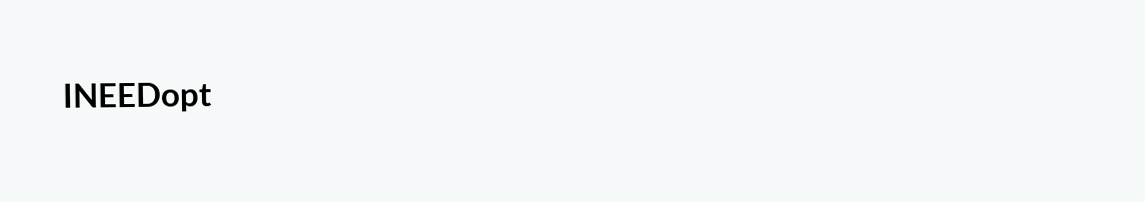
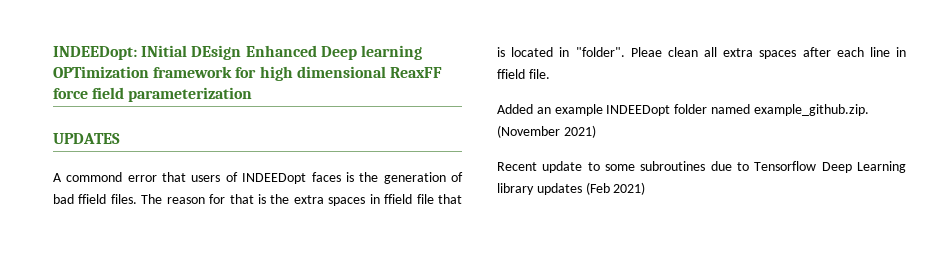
[62,82,213,113] INEEDopt -> [53,45,422,60] [53,66,442,81] [53,87,253,102] [53,133,120,144] [53,172,464,184] [53,194,462,206] [497,47,906,59] [497,69,550,79] [497,104,869,116] [497,125,596,138] [497,161,906,173] [497,182,646,195] INDEEDopt: INitial DEsign Enhanced Deep learning OPTimization framework for high dimensional ReaxFF force field parameterization // UPDATES // A commond error that users of INDEEDopt faces is the generation of bad ffield files. The reason for that is the extra spaces in ffield file that is located in "folder". Pleae clean all extra spaces after each line in ffield file. // Added an example INDEEDopt folder named example_github.zip. (November 2021) // Recent update to some subroutines due to Tensorflow Deep Learning library updates (Feb 2021)

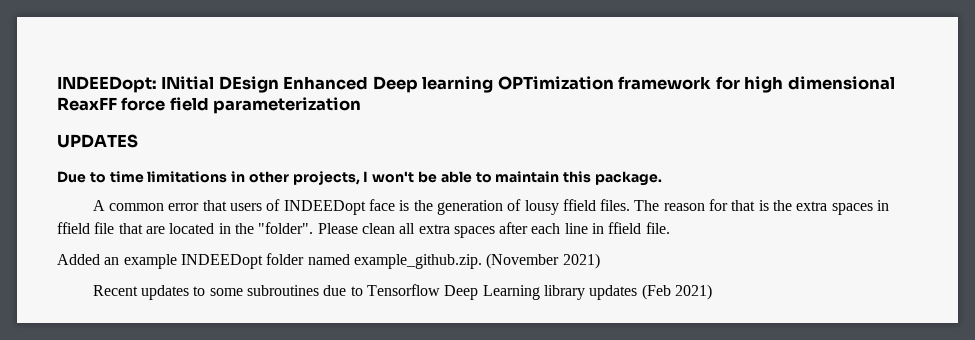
(120, 138) none -> [57,171,662,186] // Due to time limitations in other projects, I won't be able to maintain this package.
[66,172,123,182] commond -> [108,203,164,211] common
[311,172,341,182] faces -> [368,199,395,211] face
[53,194,74,204] bad -> [524,200,559,215] lousy
[497,47,505,57] is -> [145,226,165,234] are
[575,47,662,57] "folder". Pleae -> [234,222,358,234] the "folder". Please
[542,161,583,173] update -> [140,285,189,300] updates

